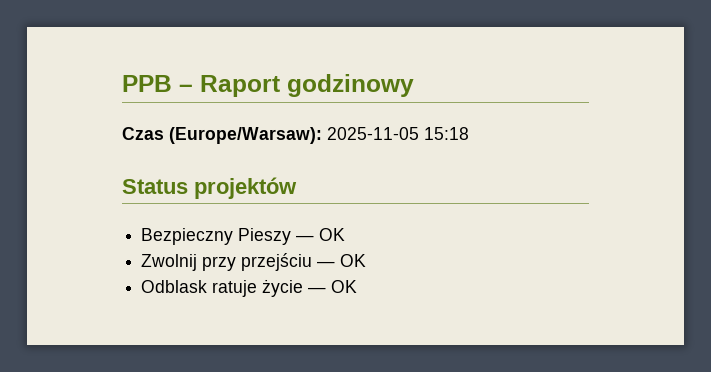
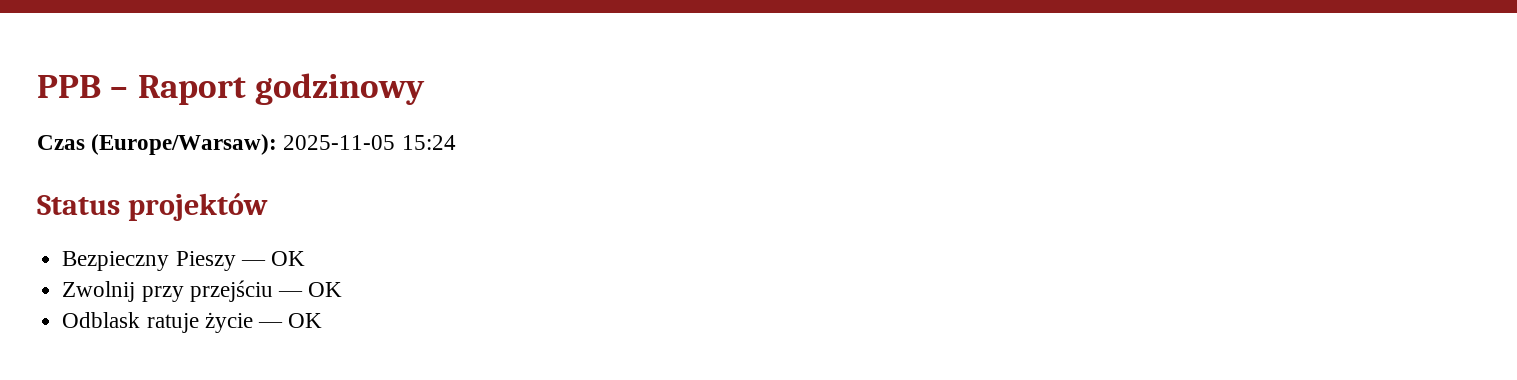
[424,127,469,140] 15:18 -> [401,135,456,150] 15:24

